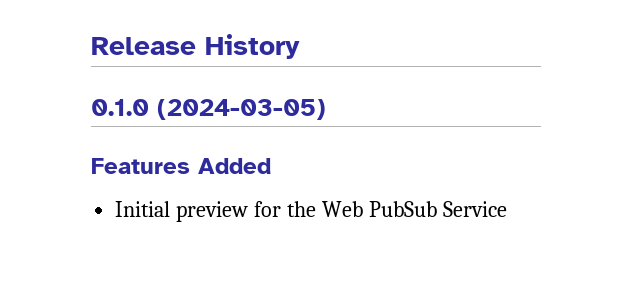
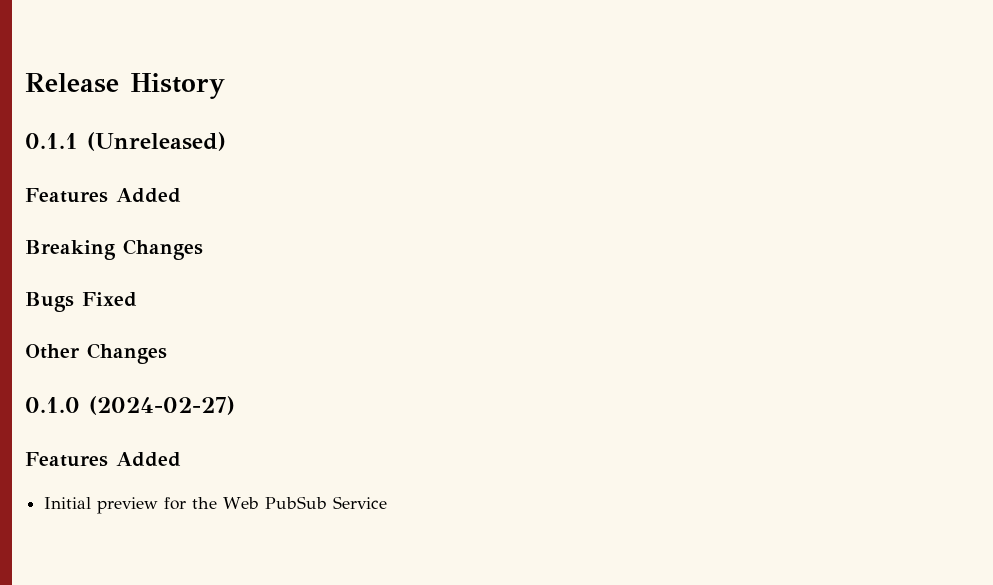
(300, 46) none -> [25,132,226,151] [25,188,181,203] [25,239,203,260] [25,292,137,312] [25,343,167,364] // 0.1.1 (Unreleased) // Features Added // Breaking Changes // Bugs Fixed // Other Changes
[157,99,326,120] (2024-03-05) -> [89,396,235,415] (2024-02-27)

